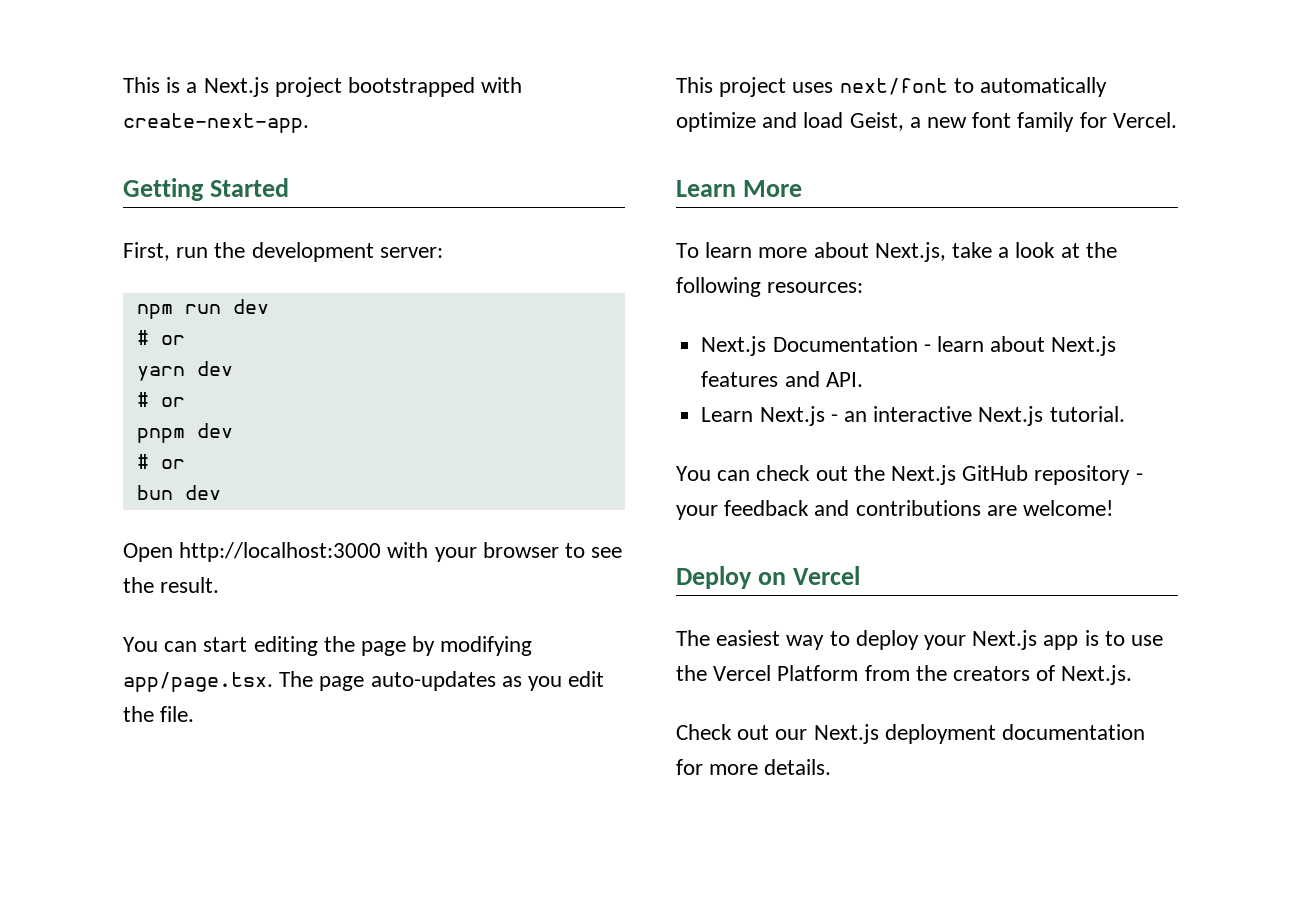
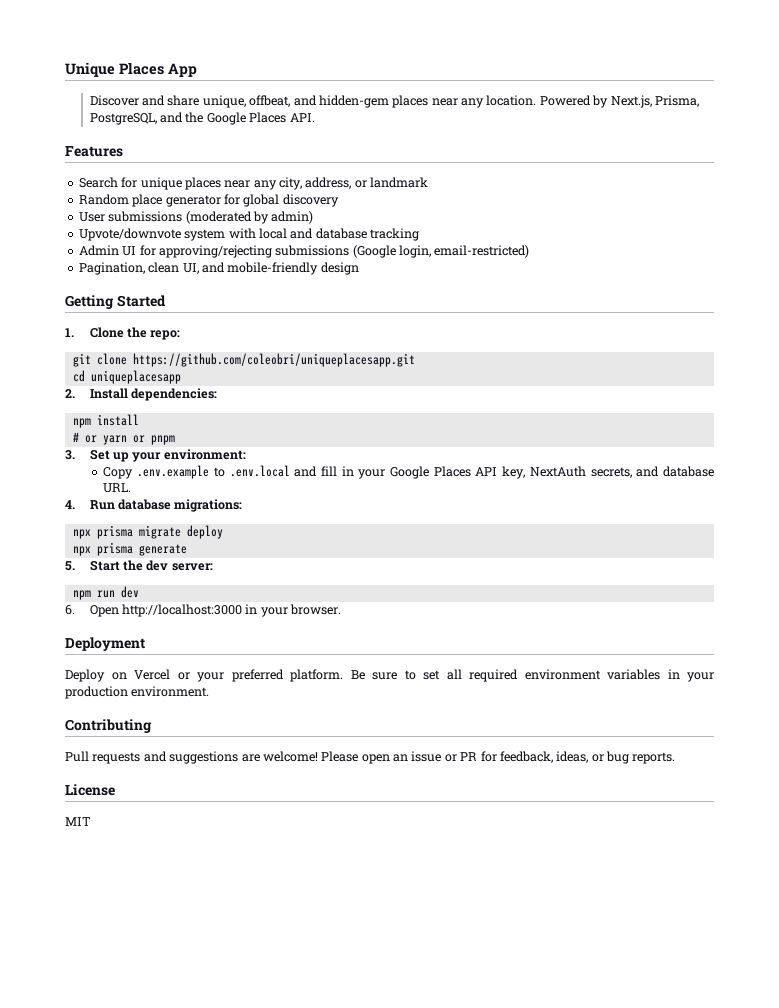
[123,77,523,97] [123,113,309,133] [123,178,289,201] [123,242,443,262] [136,299,269,319] [136,330,185,345] [136,361,233,381] [136,392,185,407] [136,423,233,443] [136,454,185,469] [136,485,221,500] [123,542,623,562] [123,577,220,593] [123,636,533,656] [123,671,605,692] [123,706,195,722] [676,77,1108,97] [676,112,1177,132] [676,180,802,197] [676,242,1117,262] [676,277,864,297] [701,336,1117,356] [701,371,863,387] [701,406,1125,426] [676,465,1143,485] [676,500,1114,520] [676,566,860,589] [676,630,1164,650] [676,665,1133,685] [676,724,1146,744] [676,759,832,775] This is a Next.js project bootstrapped with create-next-app. // Getting Started // First, run the development server: // npm run dev // # or // yarn dev // # or // pnpm dev // # or // bun dev // Open http://localhost:3000 with your browser to see the result. // You can start editing the page by modifying app/page.tsx. The page auto-updates as you edit the file. // This project uses next/font to automatically optimize and load Geist, a new font family for Vercel. // Learn More // To learn more about Next.js, take a look at the following resources: // Next.js Documentation - learn about Next.js features and API. // Learn Next.js - an interactive Next.js tutorial. // You can check out the Next.js GitHub repository - your feedback and contributions are welcome! // Deploy on Vercel // The easiest way to deploy your Next.js app is to use the Vercel Platform from the creators of Next.js. // Check out our Next.js deployment documentation for more details. -> [65,62,197,77] [89,95,699,108] [89,112,315,125] [65,146,123,157] [78,177,429,190] [78,194,339,207] [78,211,314,224] [78,228,419,241] [78,245,530,258] [78,262,359,275] [65,295,166,309] [65,327,181,340] [72,353,415,367] [72,370,181,384] [65,388,218,401] [72,414,139,428] [72,432,175,445] [65,449,246,462] [103,465,714,479] [103,483,132,493] [65,499,243,512] [72,525,223,539] [72,542,187,556] [65,560,213,571] [72,586,139,600] [65,604,342,617] [65,637,145,651] [65,669,714,682] [65,686,210,699] [65,719,152,733] [65,751,676,764] [65,784,115,796] [65,817,91,826] Unique Places App // Discover and share unique, offbeat, and hidden-gem places near any location. Powered by Next.js, Prisma, PostgreSQL, and the Google Places API. // Features // Search for unique places near any city, address, or landmark // Random place generator for global discovery // User submissions (moderated by admin) // Upvote/downvote system with local and database tracking // Admin UI for approving/rejecting submissions (Google login, email-restricted) // Pagination, clean UI, and mobile-friendly design // Getting Started // 1. Clone the repo: // git clone https://github.com/coleobri/uniqueplacesapp.git // cd uniqueplacesapp // 2. Install dependencies: // npm install // # or yarn or pnpm // 3. Set up your environment: // Copy .env.example to .env.local and fill in your Google Places API key, NextAuth secrets, and database URL. // 4. Run database migrations: // npx prisma migrate deploy // npx prisma generate // 5. Start the dev server: // npm run dev // 6. Open http://localhost:3000 in your browser. // Deployment // Deploy on Vercel or your preferred platform. Be sure to set all required environment variables in your production environment. // Contributing // Pull requests and suggestions are welcome! Please open an issue or PR for feedback, ideas, or bug reports. // License // MIT

